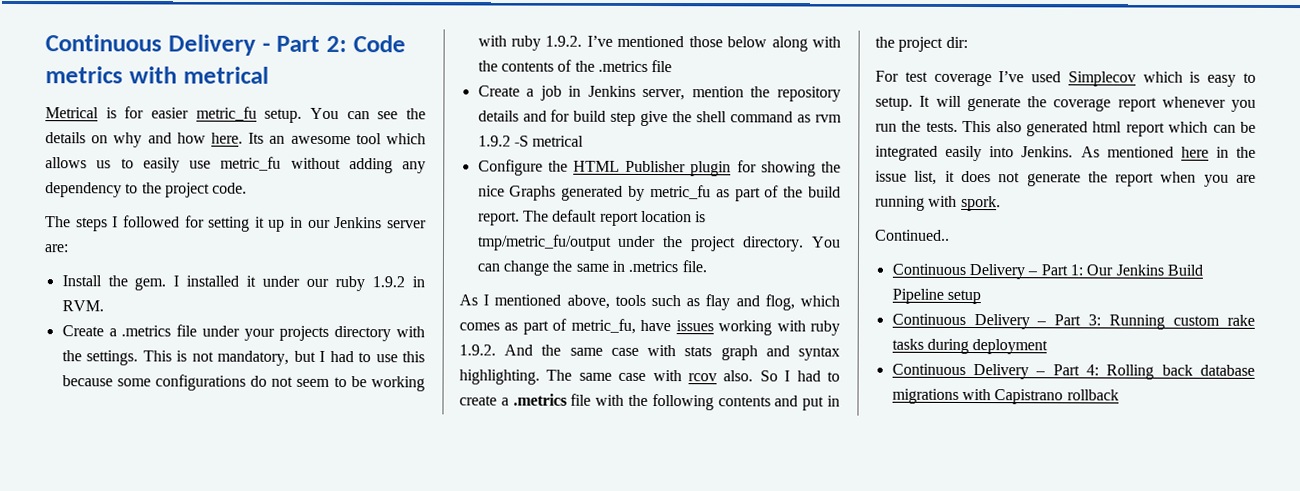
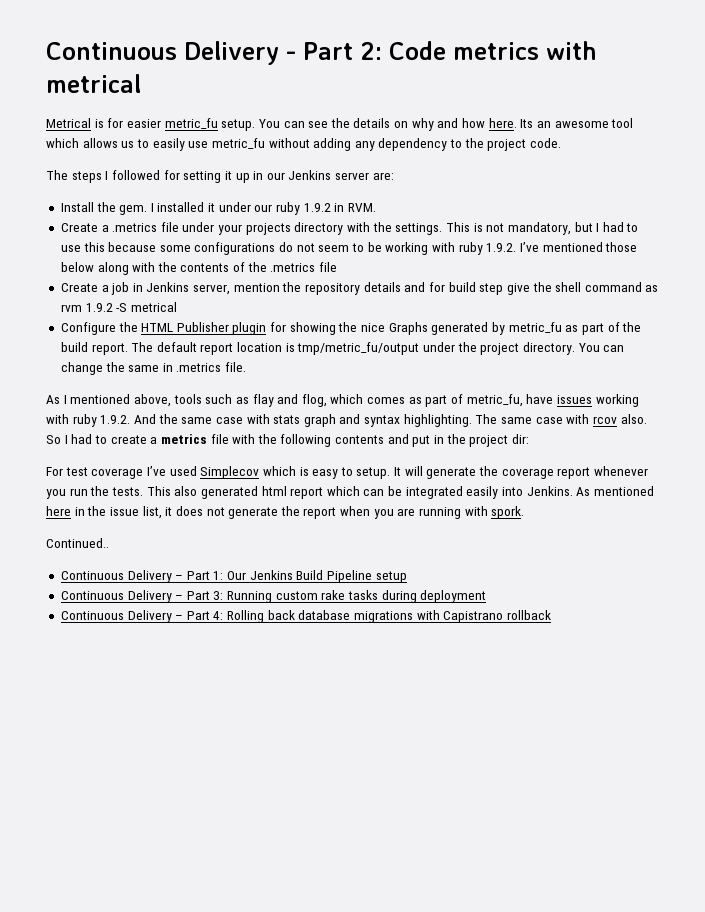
[512,393,567,406] .metrics -> [160,434,207,444] metrics

